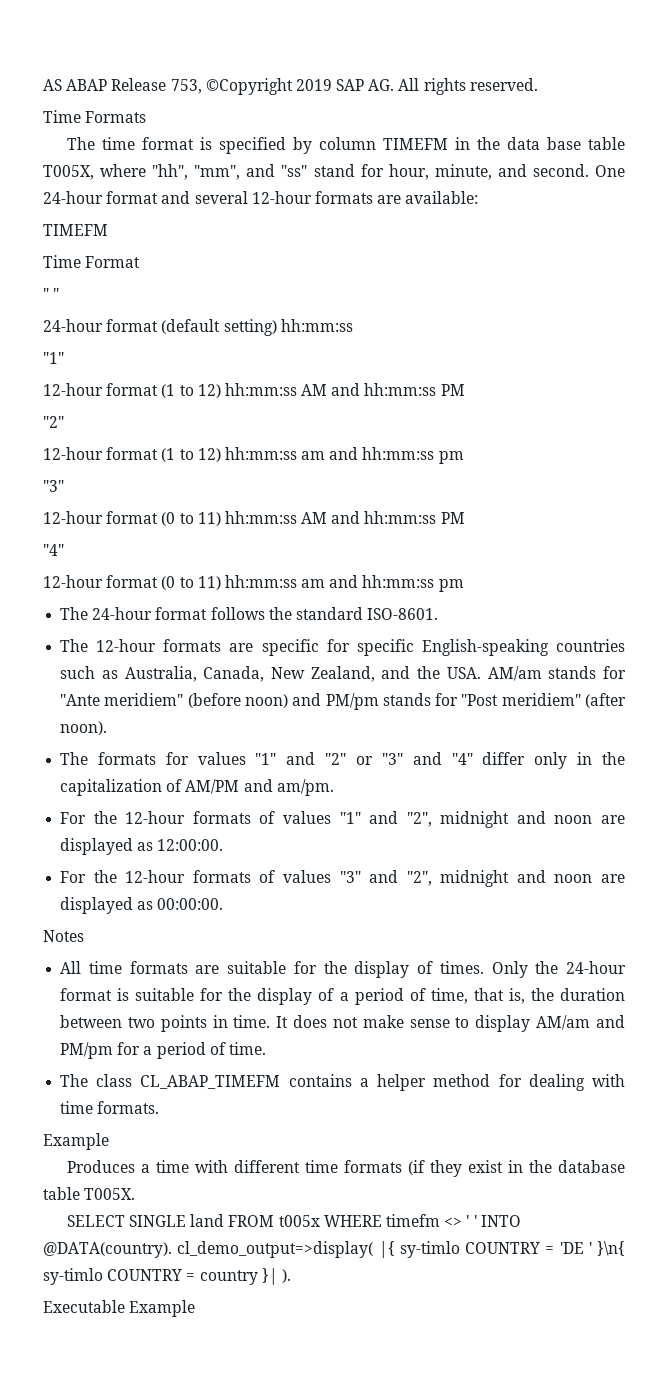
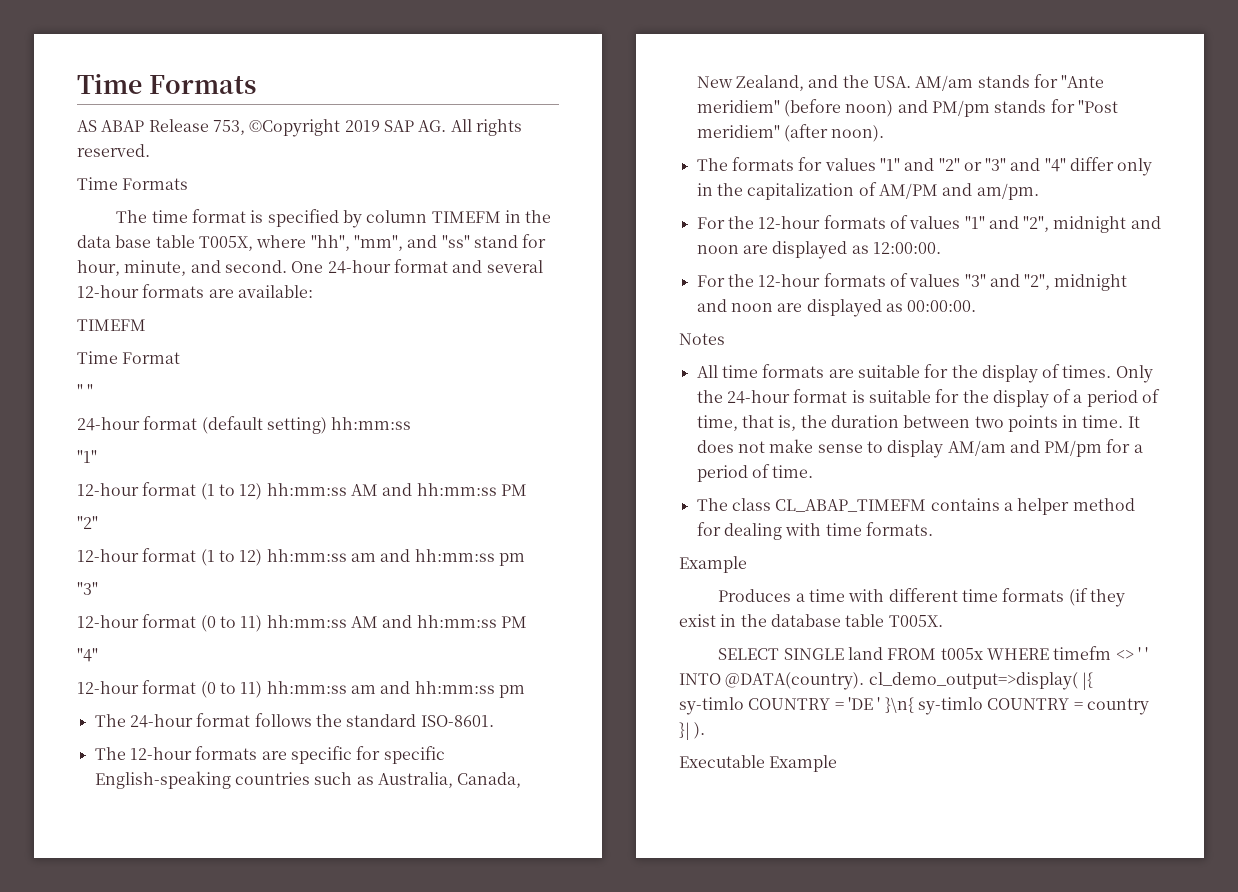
(43, 85) none -> [77,74,256,94] Time Formats //

